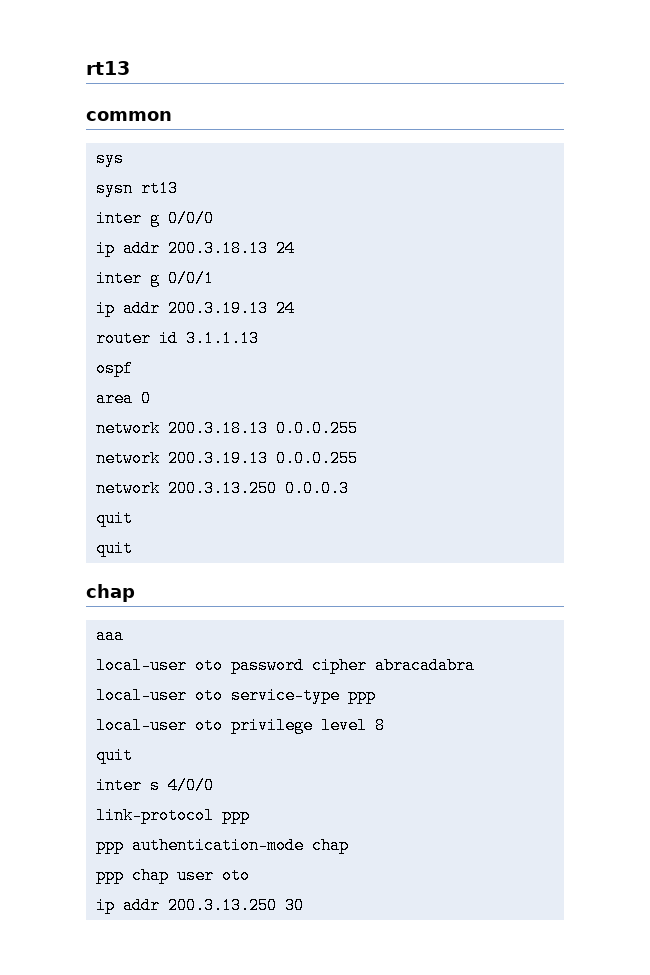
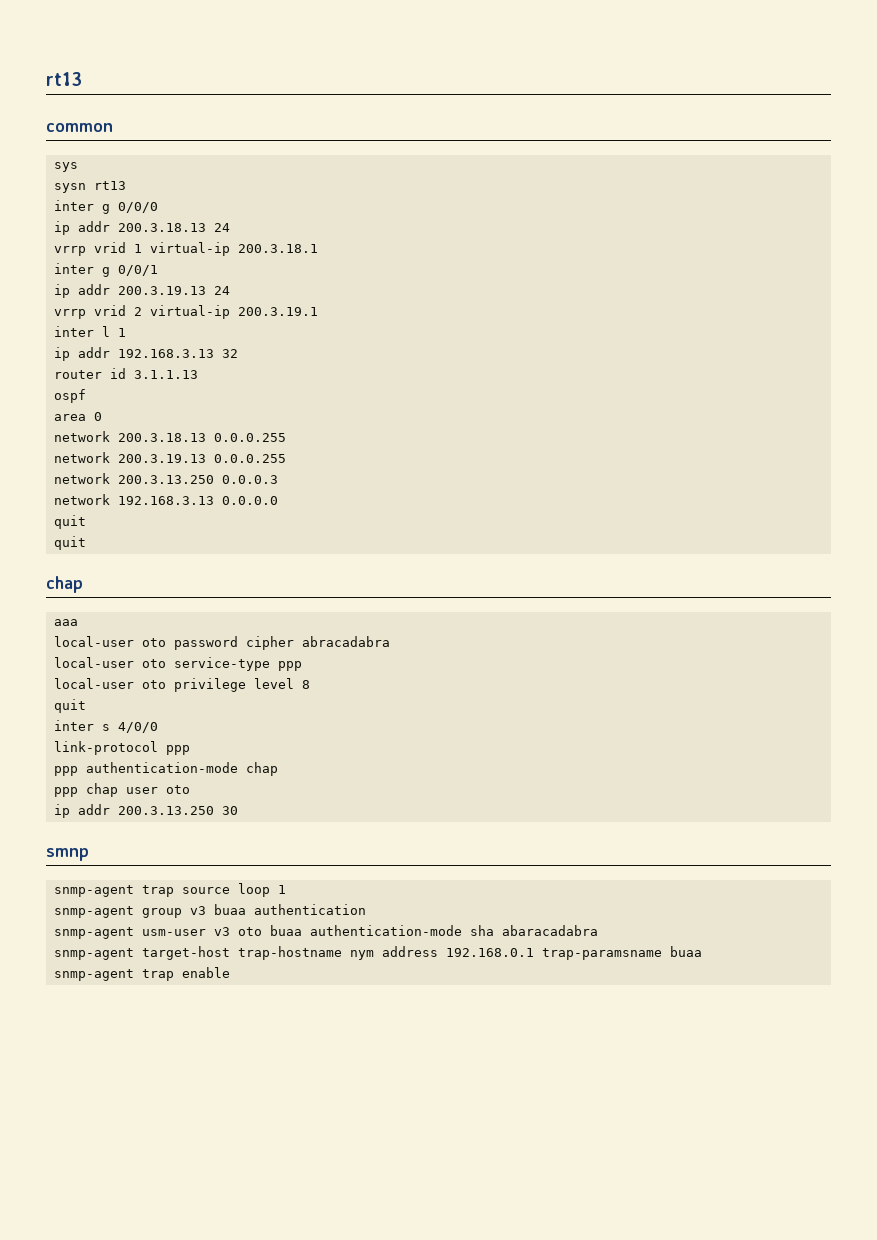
(295, 248) none -> [54,242,319,256] // vrrp vrid 1 virtual-ip 200.3.18.1
(295, 308) none -> [54,305,319,319] [54,326,127,337] [54,347,239,361] // vrrp vrid 2 virtual-ip 200.3.19.1 // inter l 1 // ip addr 192.168.3.13 32
(349, 488) none -> [54,494,279,505] // network 192.168.3.13 0.0.0.0
(304, 905) none -> [46,848,89,861] [54,883,287,897] [54,904,367,918] [54,925,599,939] [54,946,703,960] [54,967,231,981] // smnp // snmp-agent trap source loop 1 // snmp-agent group v3 buaa authentication // snmp-agent usm-user v3 oto buaa authentication-mode sha abaracadabra // snmp-agent target-host trap-hostname nym address 192.168.0.1 trap-paramsname buaa // snmp-agent trap enable

